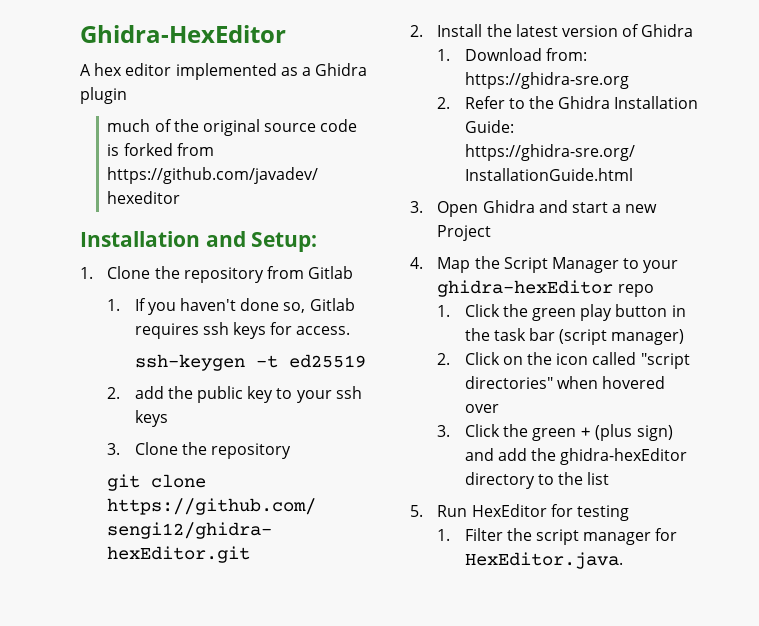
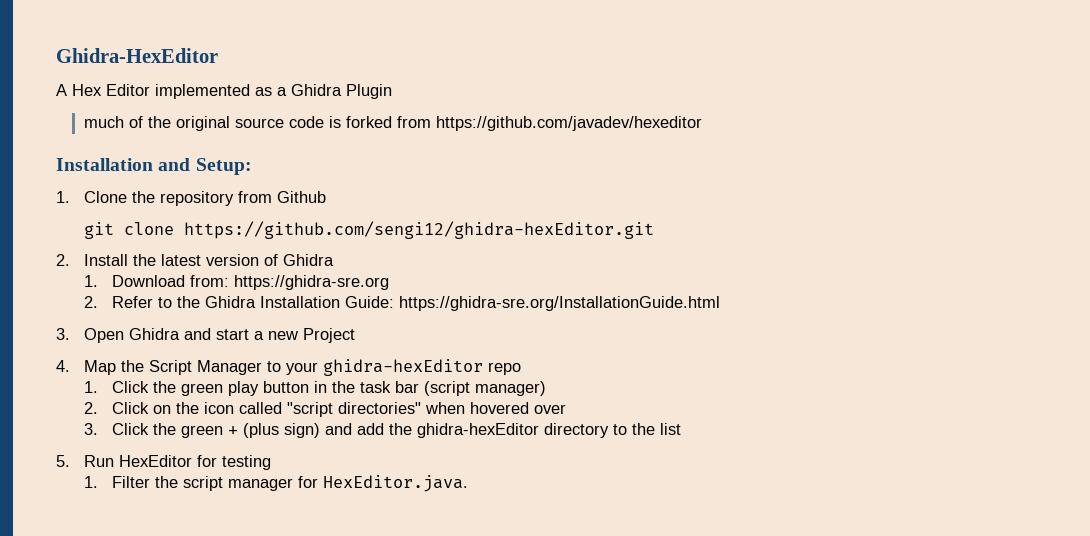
[94,63,172,76] hex editor -> [72,84,150,96] Hex Editor
[80,87,127,104] plugin -> [346,84,392,99] Plugin
[308,266,354,279] [107,298,355,315] [134,322,351,339] [134,354,366,371] [107,386,362,403] [134,410,168,427] [107,442,292,459] Gitlab // 1. If you haven't done so, Gitlab requires ssh keys for access. // ssh-keygen -t ed25519 // 2. add the public key to your ssh keys // 3. Clone the repository -> [276,191,326,203] Github

